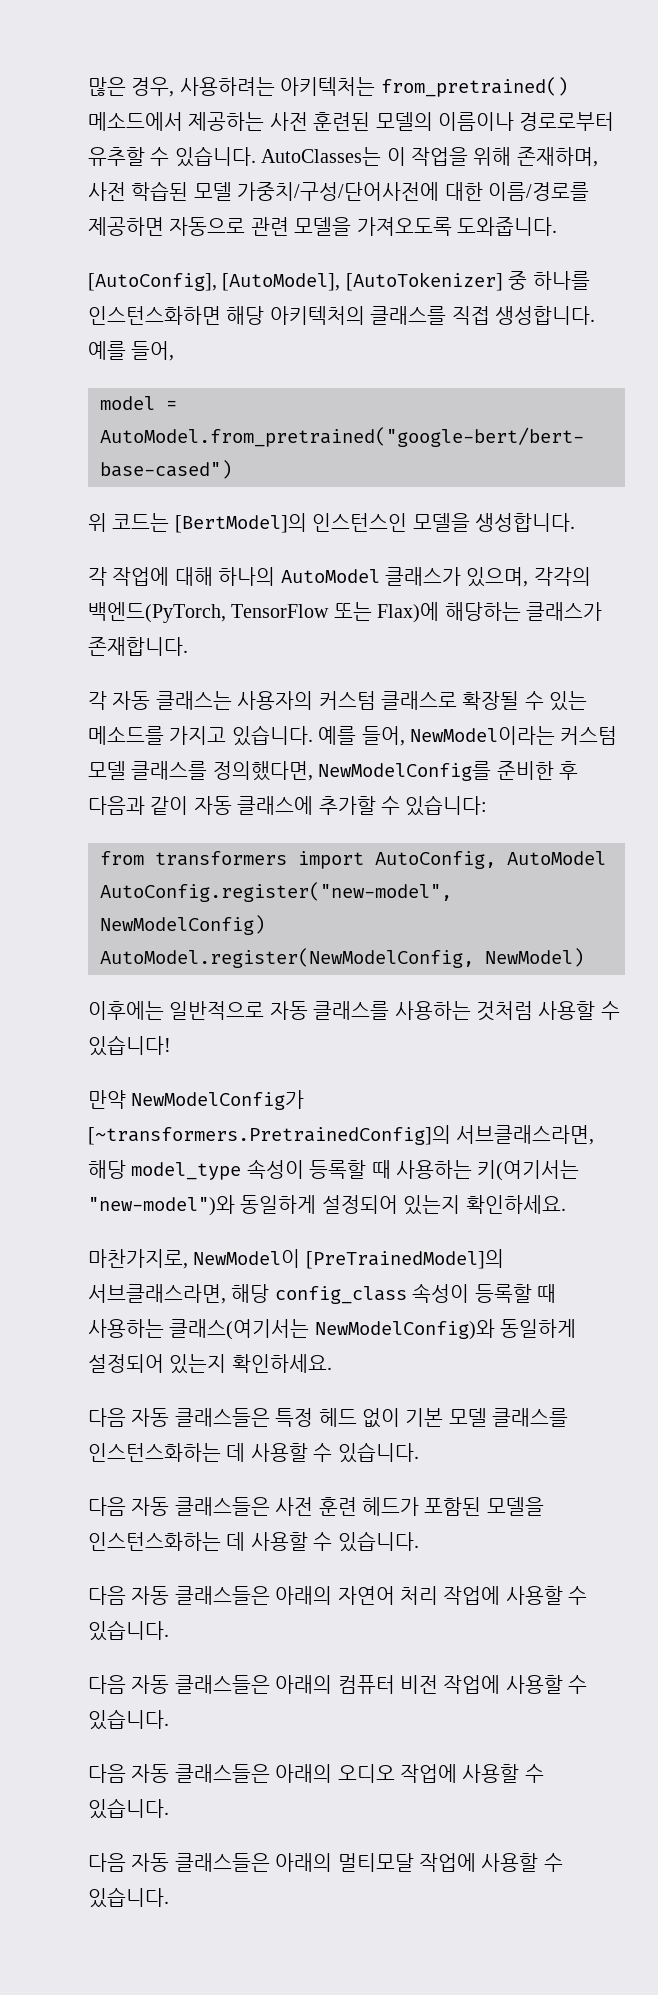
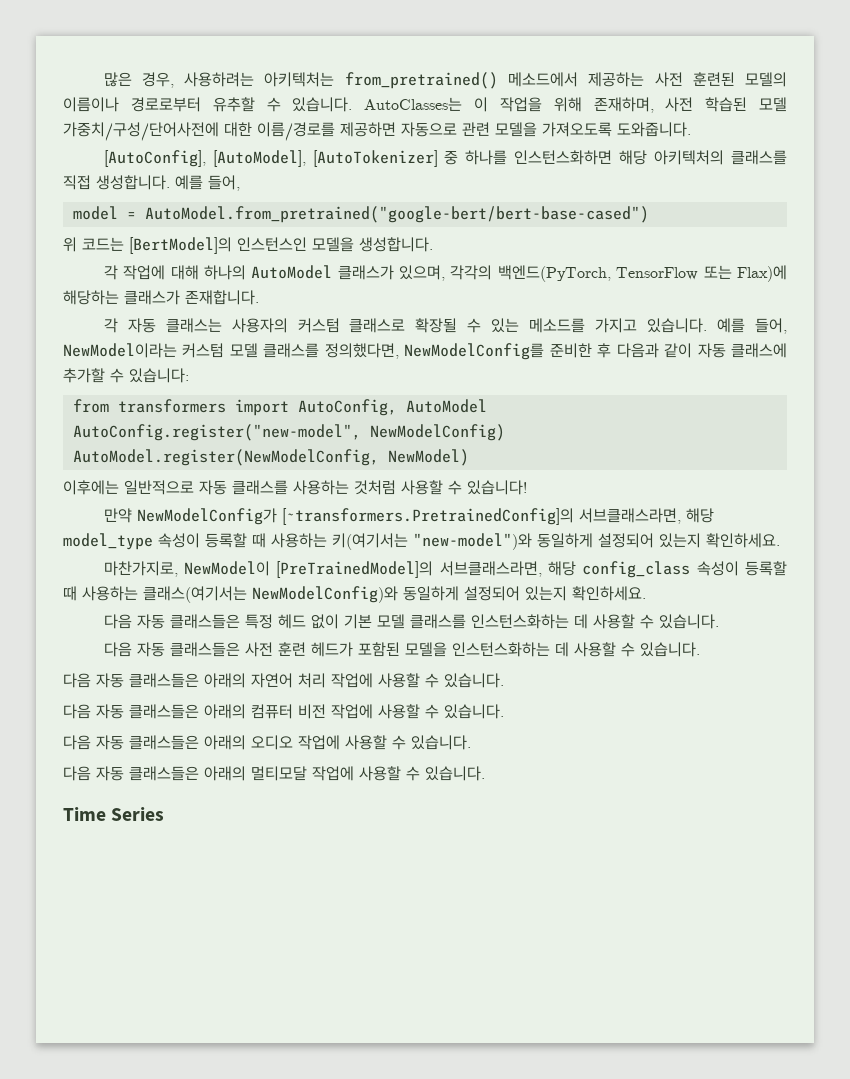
(169, 1897) none -> [63,807,165,821] // Time Series

